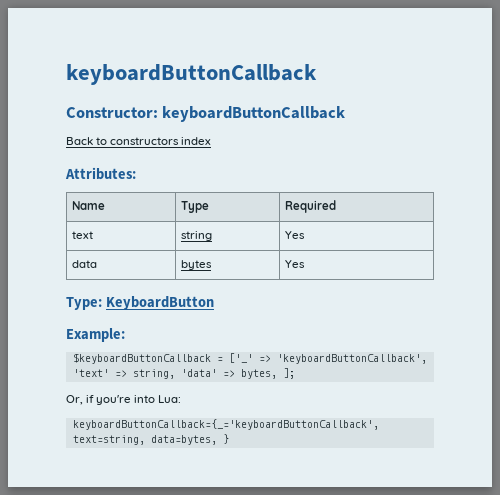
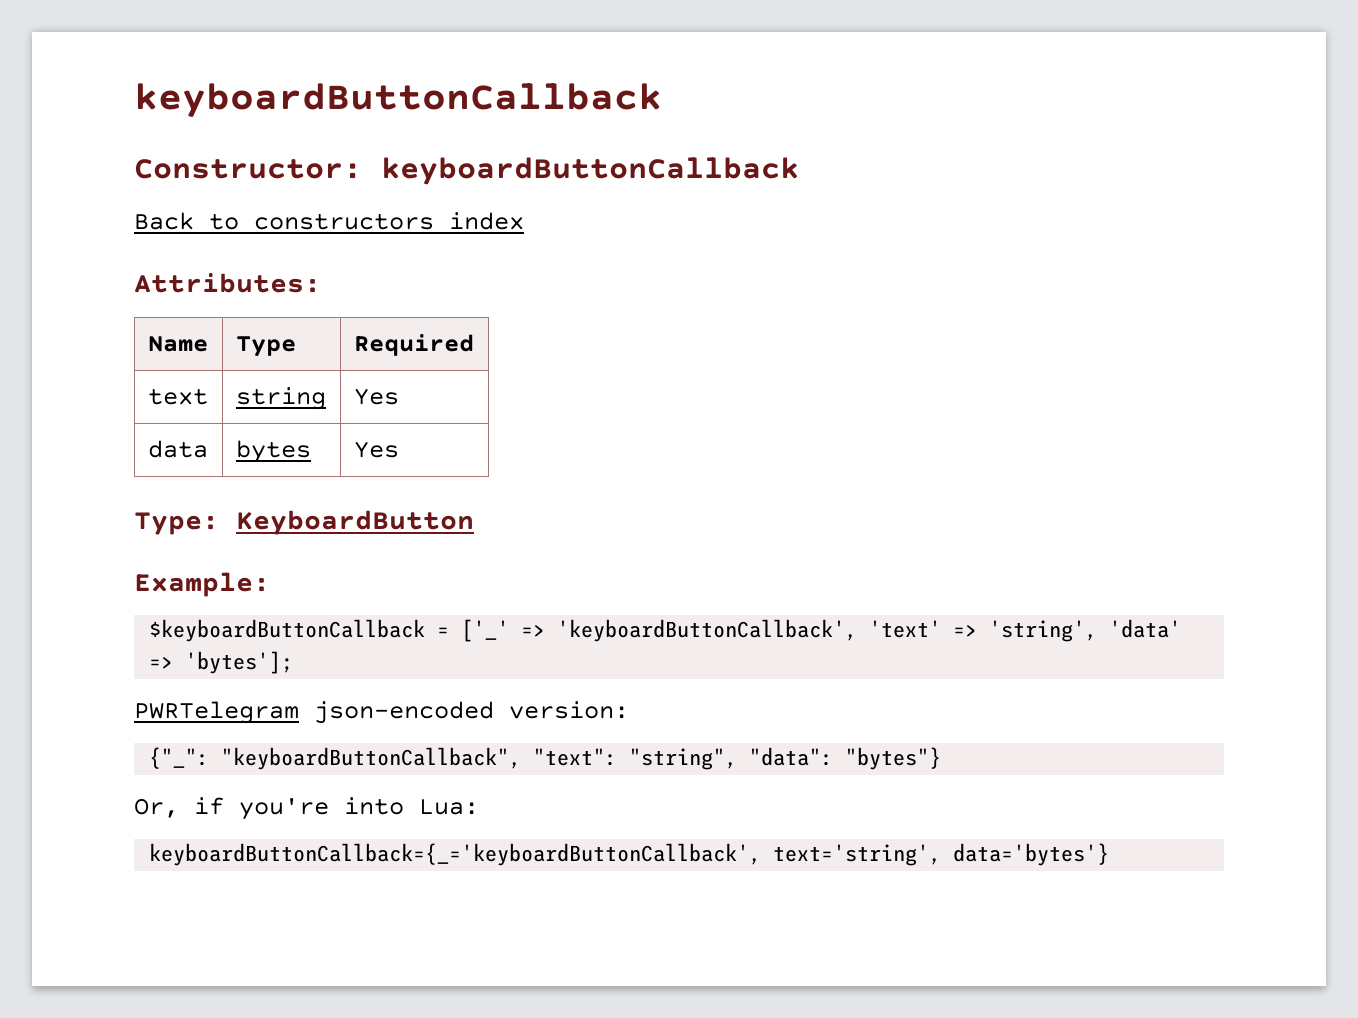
[132,369,175,379] string, -> [989,620,1098,642] 'string',
[240,368,295,379] bytes, ]; -> [185,651,294,674] [134,701,629,724] [149,747,942,770] 'bytes']; // PWRTelegram json-encoded version: // {"_": "keyboardButtonCallback", "text": "string", "data": "bytes"}
[72,434,229,445] text=string, data=bytes, } -> [773,843,1110,866] text='string', data='bytes'}

